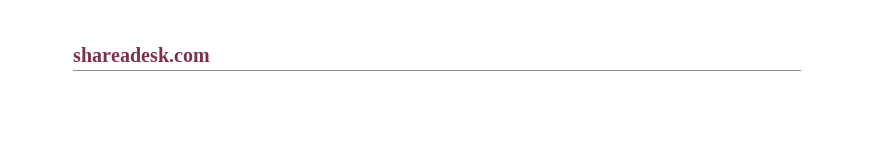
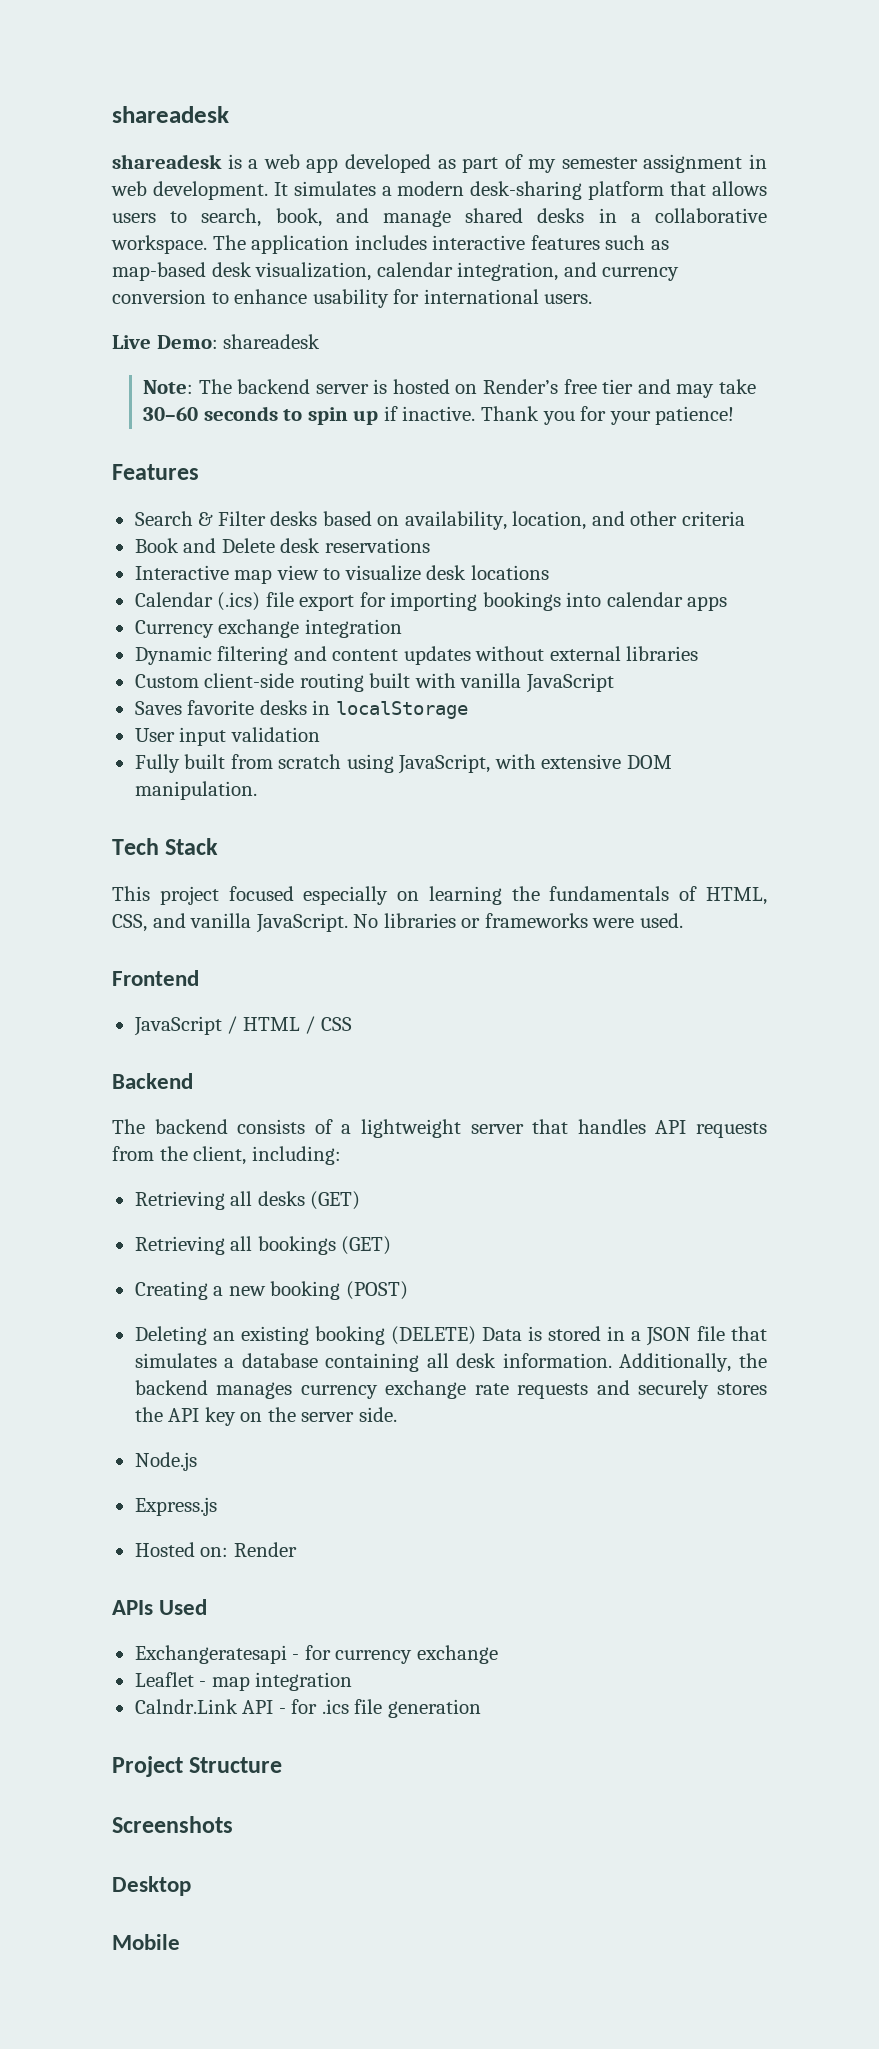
[73,47,210,62] shareadesk.com -> [112,106,229,123] [112,154,767,173] [111,181,768,200] [112,208,767,227] [111,235,669,254] [112,262,680,281] [112,289,593,308] [112,334,321,349] [143,379,756,398] [143,406,735,425] [112,464,199,480] [134,511,745,530] [134,538,430,553] [134,565,549,584] [134,592,728,611] [134,619,402,638] [134,646,699,665] [134,673,614,693] [134,700,468,719] [134,727,320,746] [134,754,672,774] [134,781,257,800] [112,838,219,855] [112,886,768,905] [112,913,683,933] [112,970,199,986] [133,1016,352,1036] [112,1073,193,1089] [112,1119,768,1138] [112,1146,341,1165] [134,1191,361,1210] [134,1236,392,1255] [134,1281,408,1300] [134,1326,768,1346] [134,1353,768,1372] [134,1380,768,1399] [134,1407,397,1426] [134,1452,197,1471] [134,1497,217,1516] [134,1542,297,1557] [112,1599,208,1615] [134,1645,498,1664] [134,1672,353,1691] [134,1699,481,1718] [112,1756,283,1777] [112,1816,233,1833] [112,1876,191,1896] [112,1934,180,1950] shareadesk // shareadesk is a web app developed as part of my semester assignment in web development. It simulates a modern desk-sharing platform that allows users to search, book, and manage shared desks in a collaborative workspace. The application includes interactive features such as map-based desk visualization, calendar integration, and currency conversion to enhance usability for international users. // Live Demo: shareadesk // Note: The backend server is hosted on Render’s free tier and may take 30–60 seconds to spin up if inactive. Thank you for your patience! // Features // Search & Filter desks based on availability, location, and other criteria // Book and Delete desk reservations // Interactive map view to visualize desk locations // Calendar (.ics) file export for importing bookings into calendar apps // Currency exchange integration // Dynamic filtering and content updates without external libraries // Custom client-side routing built with vanilla JavaScript // Saves favorite desks in localStorage // User input validation // Fully built from scratch using JavaScript, with extensive DOM manipulation. // Tech Stack // This project focused especially on learning the fundamentals of HTML, CSS, and vanilla JavaScript. No libraries or frameworks were used. // Frontend // JavaScript / HTML / CSS // Backend // The backend consists of a lightweight server that handles API requests from the client, including: // Retrieving all desks (GET) // Retrieving all bookings (GET) // Creating a new booking (POST) // Deleting an existing booking (DELETE) Data is stored in a JSON file that simulates a database containing all desk information. Additionally, the backend manages currency exchange rate requests and securely stores the API key on the server side. // Node.js // Express.js // Hosted on: Render // APIs Used // Exchangeratesapi - for currency exchange // Leaflet - map integration // Calndr.Link API - for .ics file generation // Project Structure // Screenshots // Desktop // Mobile

